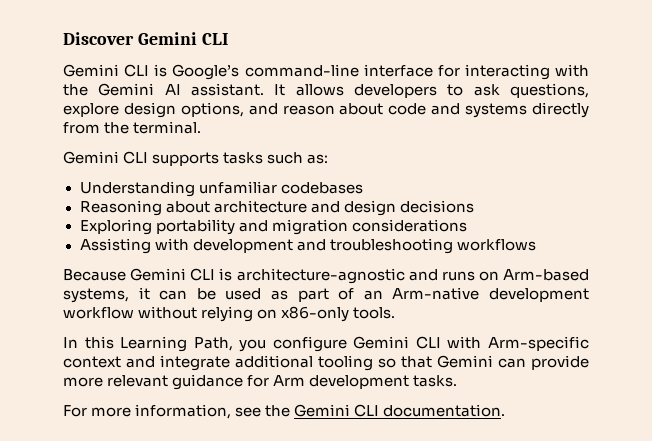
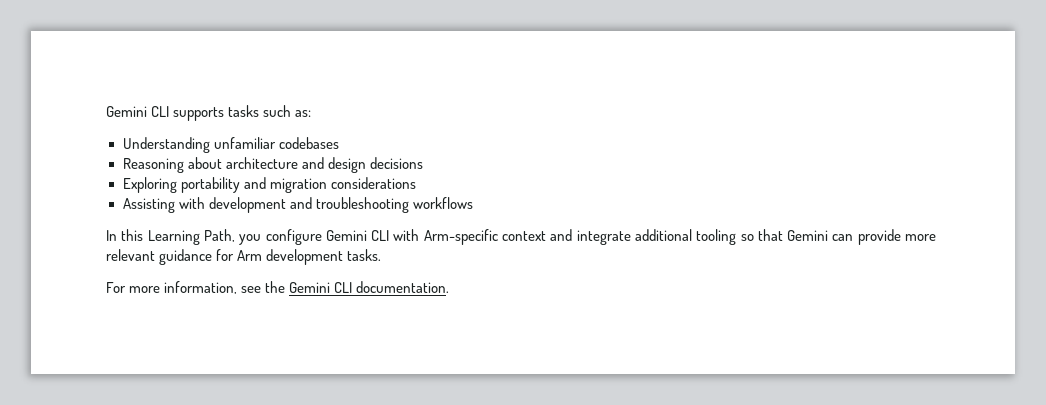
[63,32,228,45] [63,64,589,80] [63,83,589,98] [63,102,590,118] [63,121,202,134] Discover Gemini CLI // Gemini CLI is Google’s command-line interface for interacting with the Gemini AI assistant. It allows developers to ask questions, explore design options, and reason about code and systems directly from the terminal. // -> (106, 111) none
[63,268,589,284] [63,287,589,303] [63,306,396,322] // Because Gemini CLI is architecture-agnostic and runs on Arm-based systems, it can be used as part of an Arm-native development workflow without relying on x86-only tools. -> (473, 203) none

